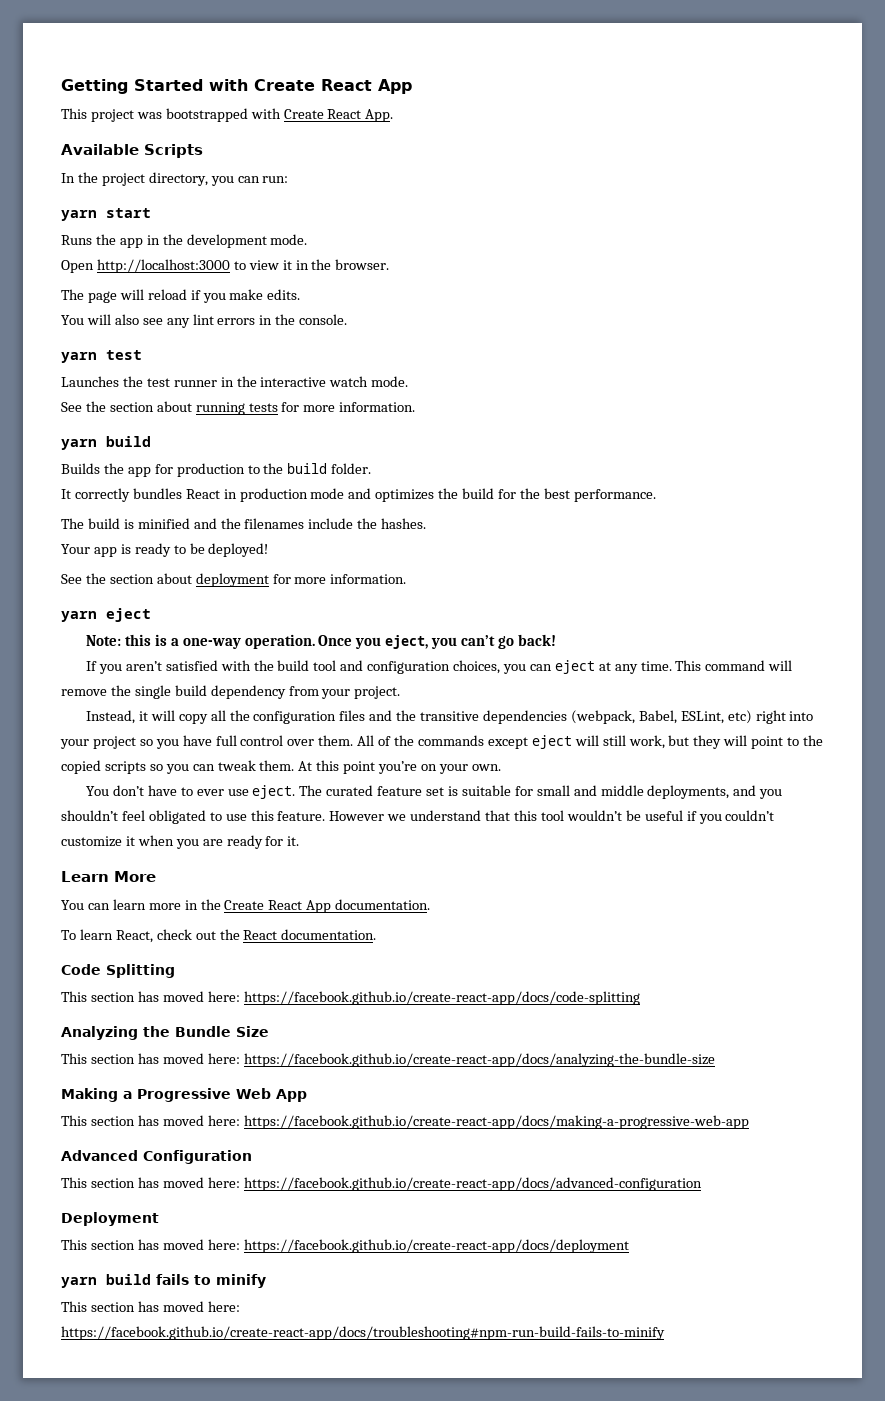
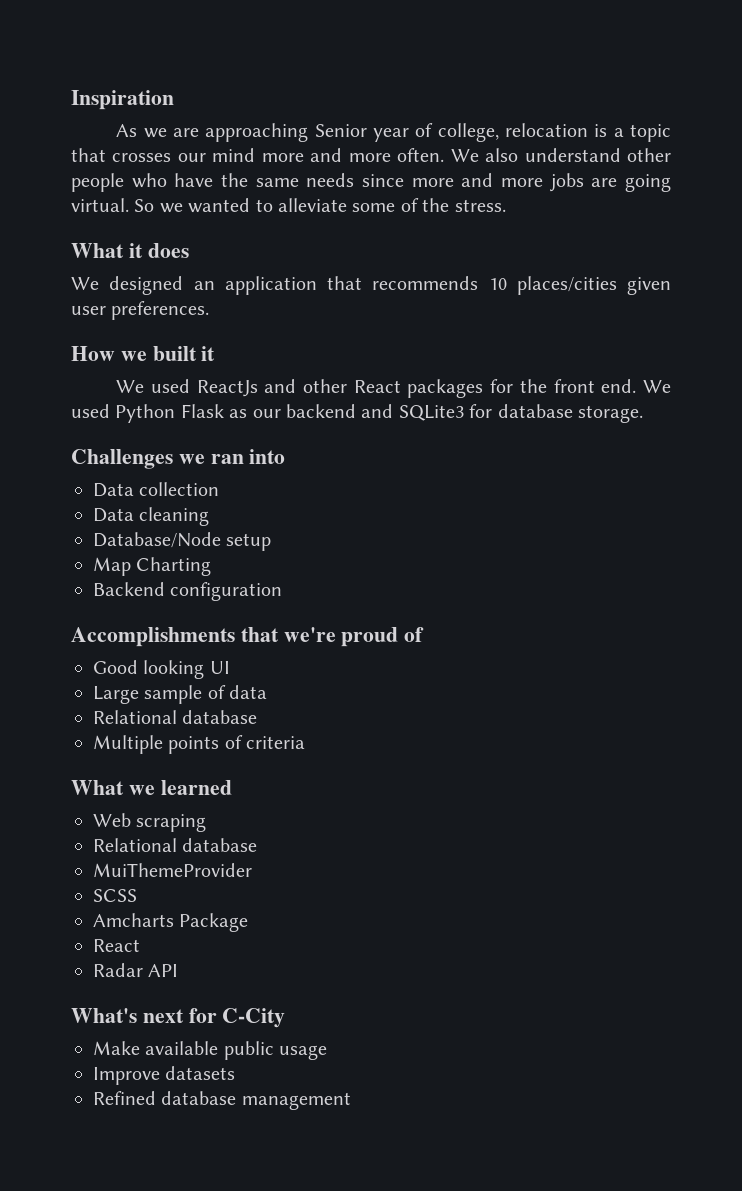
[61,79,412,94] [61,108,394,122] [61,144,203,158] [61,172,289,186] [61,208,151,221] [61,234,308,248] [61,259,390,273] [61,289,301,303] [61,314,348,328] [61,350,142,363] [61,376,409,387] [61,401,416,415] [61,436,151,450] [61,463,372,477] [61,488,656,502] [61,518,427,529] [61,543,269,557] [61,573,407,587] [61,608,151,622] [85,634,556,649] [85,660,793,674] [61,685,401,699] [85,710,814,724] [60,735,824,749] [61,760,501,774] [85,785,783,799] [61,810,775,824] [61,835,300,849] [61,871,156,882] [61,899,431,913] [61,929,377,943] [61,964,175,978] [61,991,640,1005] [61,1026,269,1040] [61,1053,715,1067] [61,1088,307,1102] [61,1115,749,1129] [61,1150,252,1164] [61,1177,702,1191] [61,1212,159,1226] [61,1239,629,1253] [61,1274,266,1288] [61,1301,240,1312] [61,1326,665,1340] Getting Started with Create React App // This project was bootstrapped with Create React App. // Available Scripts // In the project directory, you can run: // yarn start // Runs the app in the development mode. // Open http://localhost:3000 to view it in the browser. // The page will reload if you make edits. // You will also see any lint errors in the console. // yarn test // Launches the test runner in the interactive watch mode. // See the section about running tests for more information. // yarn build // Builds the app for production to the build folder. // It correctly bundles React in production mode and optimizes the build for the best performance. // The build is minified and the filenames include the hashes. // Your app is ready to be deployed! // See the section about deployment for more information. // yarn eject // Note: this is a one-way operation. Once you eject, you can’t go back! // If you aren’t satisfied with the build tool and configuration choices, you can eject at any time. This command will remove the single build dependency from your project. // Instead, it will copy all the configuration files and the transitive dependencies (webpack, Babel, ESLint, etc) right into your project so you have full control over them. All of the commands except eject will still work, but they will point to the copied scripts so you can tweak them. At this point you’re on your own. // You don’t have to ever use eject. The curated feature set is suitable for small and middle deployments, and you shouldn’t feel obligated to use this feature. However we understand that this tool wouldn’t be useful if you couldn’t customize it when you are ready for it. // Learn More // You can learn more in the Create React App documentation. // To learn React, check out the React documentation. // Code Splitting // This section has moved here: https://facebook.github.io/create-react-app/docs/code-splitting // Analyzing the Bundle Size // This section has moved here: https://facebook.github.io/create-react-app/docs/analyzing-the-bundle-size // Making a Progressive Web App // This section has moved here: https://facebook.github.io/create-react-app/docs/making-a-progressive-web-app // Advanced Configuration // This section has moved here: https://facebook.github.io/create-react-app/docs/advanced-configuration // Deployment // This section has moved here: https://facebook.github.io/create-react-app/docs/deployment // yarn build fails to minify // This section has moved here: https://facebook.github.io/create-react-app/docs/troubleshooting#npm-run-build-fails-to-minify -> [71,90,174,110] [116,123,671,142] [71,148,671,162] [71,173,671,192] [71,198,506,213] [71,243,189,258] [71,276,671,295] [71,301,210,320] [71,346,216,361] [116,379,671,398] [71,404,643,423] [71,449,286,469] [93,482,220,497] [93,507,210,526] [93,532,272,551] [93,557,212,576] [93,582,283,601] [71,627,425,647] [93,660,230,679] [93,685,268,704] [93,710,258,724] [93,735,306,754] [71,780,232,795] [93,813,207,832] [93,838,258,852] [93,863,252,877] [93,889,137,902] [93,913,249,932] [93,939,140,952] [93,963,179,977] [71,1008,286,1028] [93,1041,328,1060] [93,1066,236,1085] [93,1091,351,1110] Inspiration // As we are approaching Senior year of college, relocation is a topic that crosses our mind more and more often. We also understand other people who have the same needs since more and more jobs are going virtual. So we wanted to alleviate some of the stress. // What it does // We designed an application that recommends 10 places/cities given user preferences. // How we built it // We used ReactJs and other React packages for the front end. We used Python Flask as our backend and SQLite3 for database storage. // Challenges we ran into // Data collection // Data cleaning // Database/Node setup // Map Charting // Backend configuration // Accomplishments that we're proud of // Good looking UI // Large sample of data // Relational database // Multiple points of criteria // What we learned // Web scraping // Relational database // MuiThemeProvider // SCSS // Amcharts Package // React // Radar API // What's next for C-City // Make available public usage // Improve datasets // Refined database management

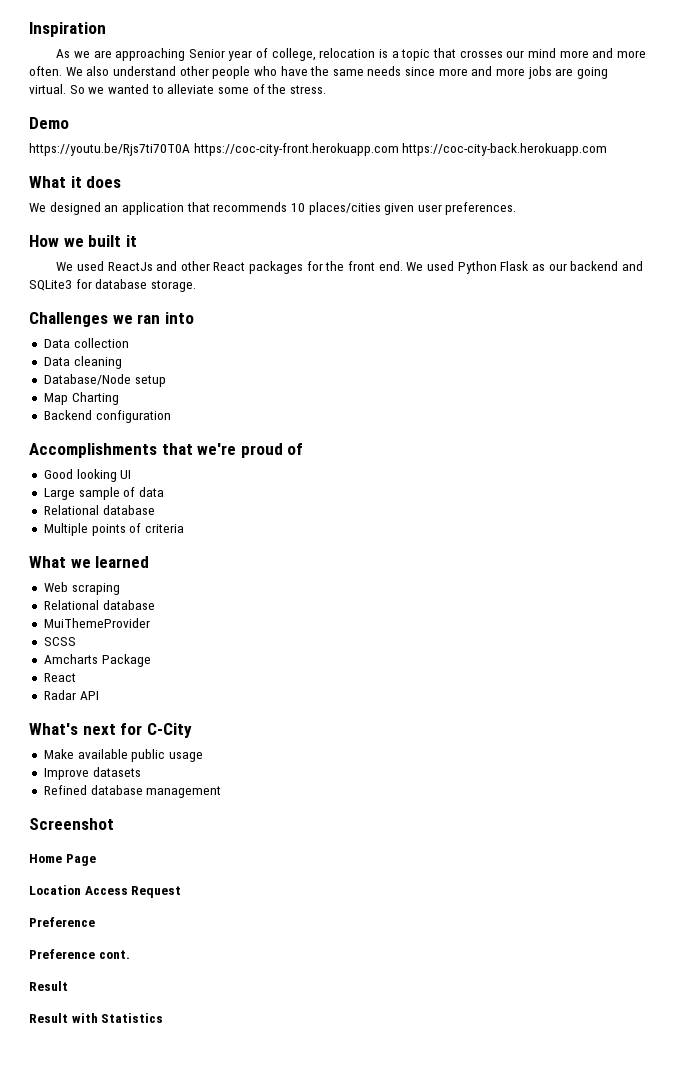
(506, 205) none -> [29,117,69,129] [29,143,608,156] // Demo // https://youtu.be/Rjs7ti70T0A https://coc-city-front.herokuapp.com https://coc-city-back.herokuapp.com
(351, 1101) none -> [29,818,114,830] [29,854,96,866] [29,885,182,898] [29,917,95,927] [29,949,130,959] [29,981,68,991] [29,1013,164,1023] // Screenshot // Home Page // Location Access Request // Preference // Preference cont. // Result // Result with Statistics

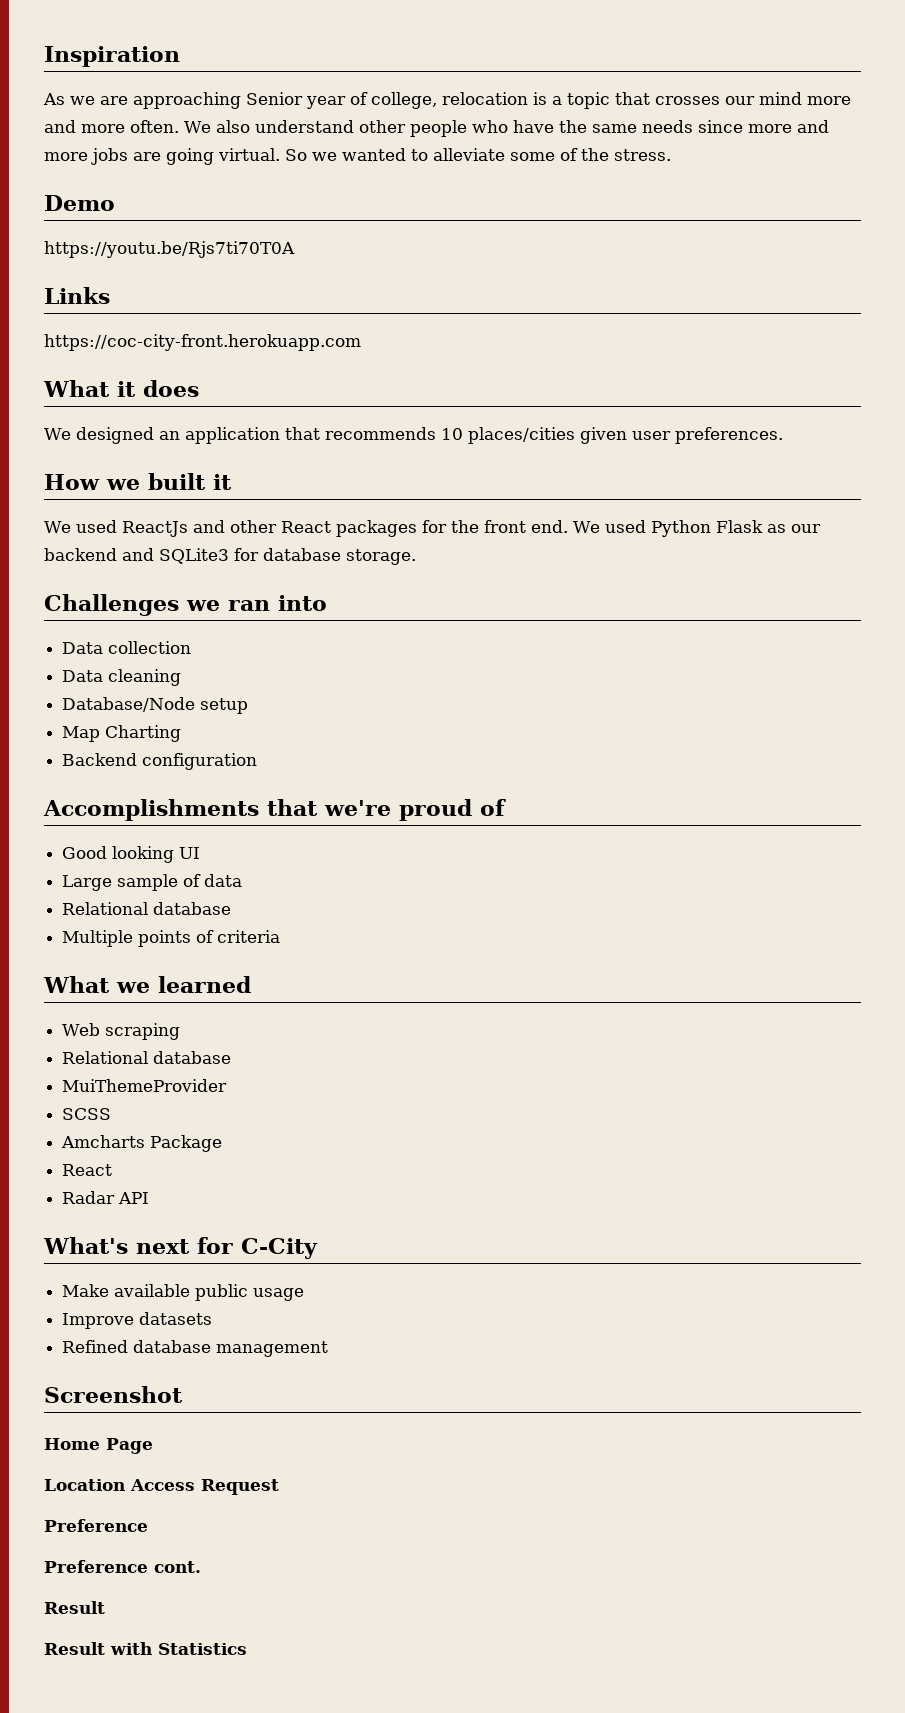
(190, 149) none -> [44,287,110,304] // Links //
[402,143,608,156] https://coc-city-back.herokuapp.com -> (361, 342) none

